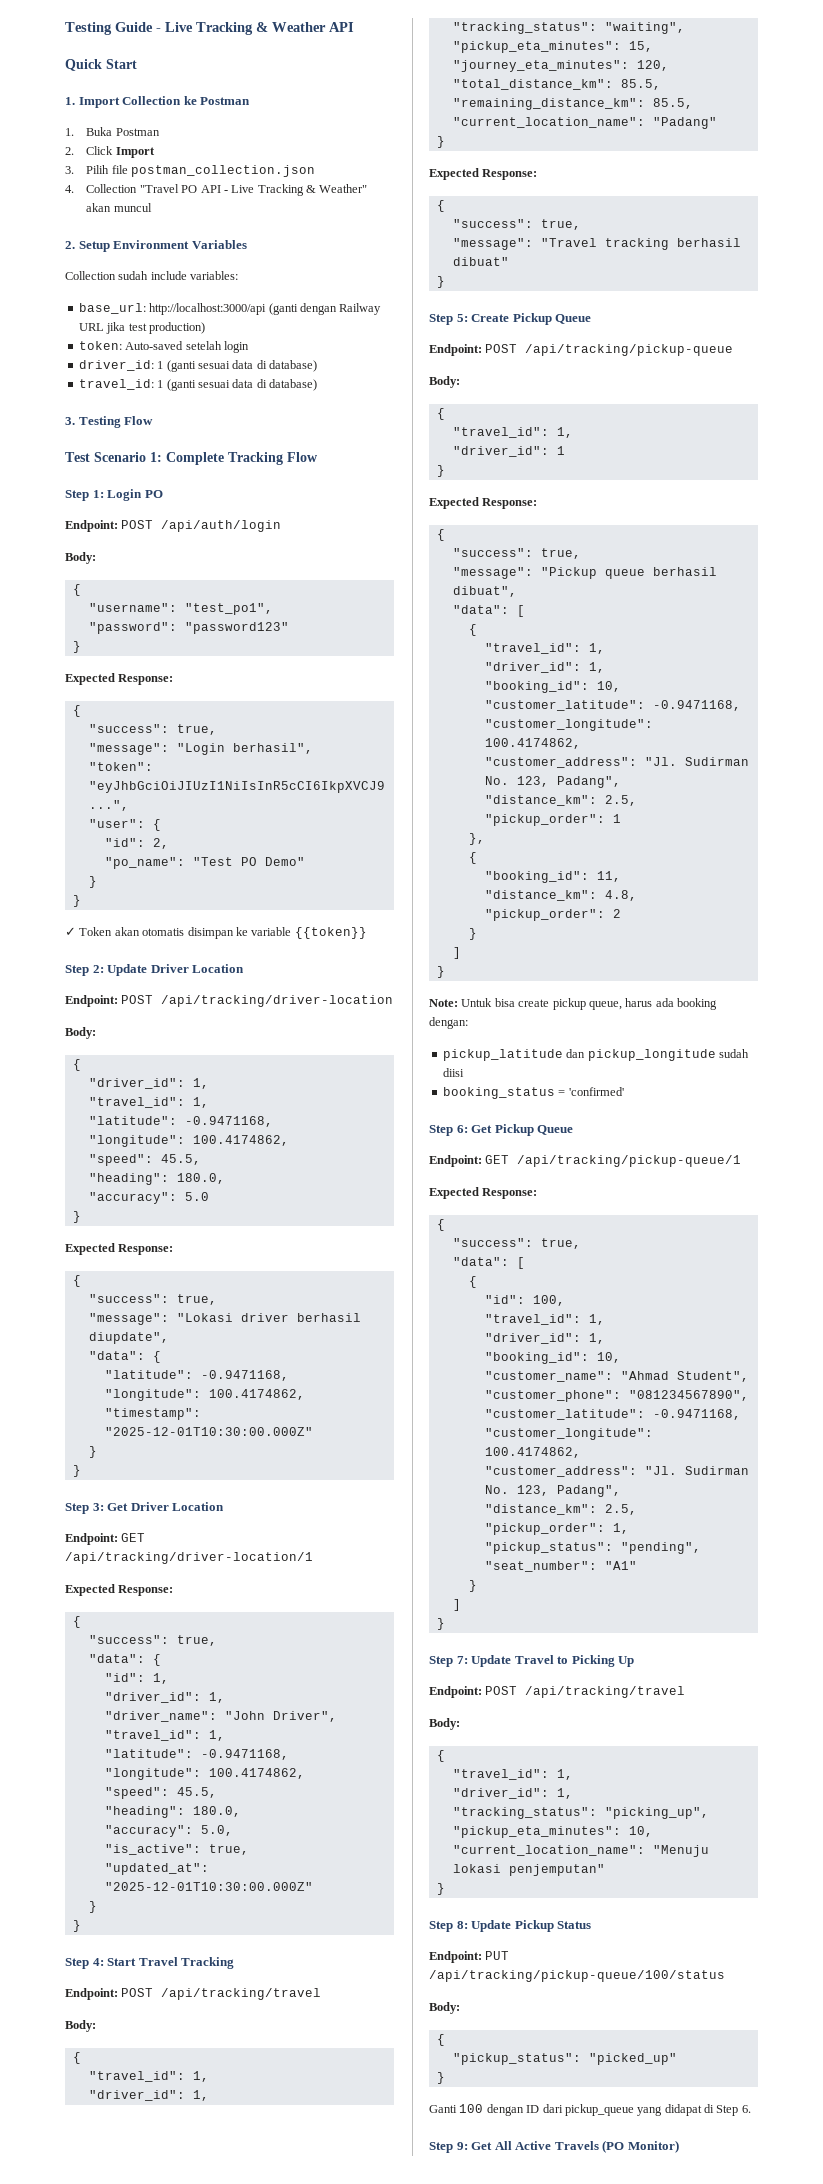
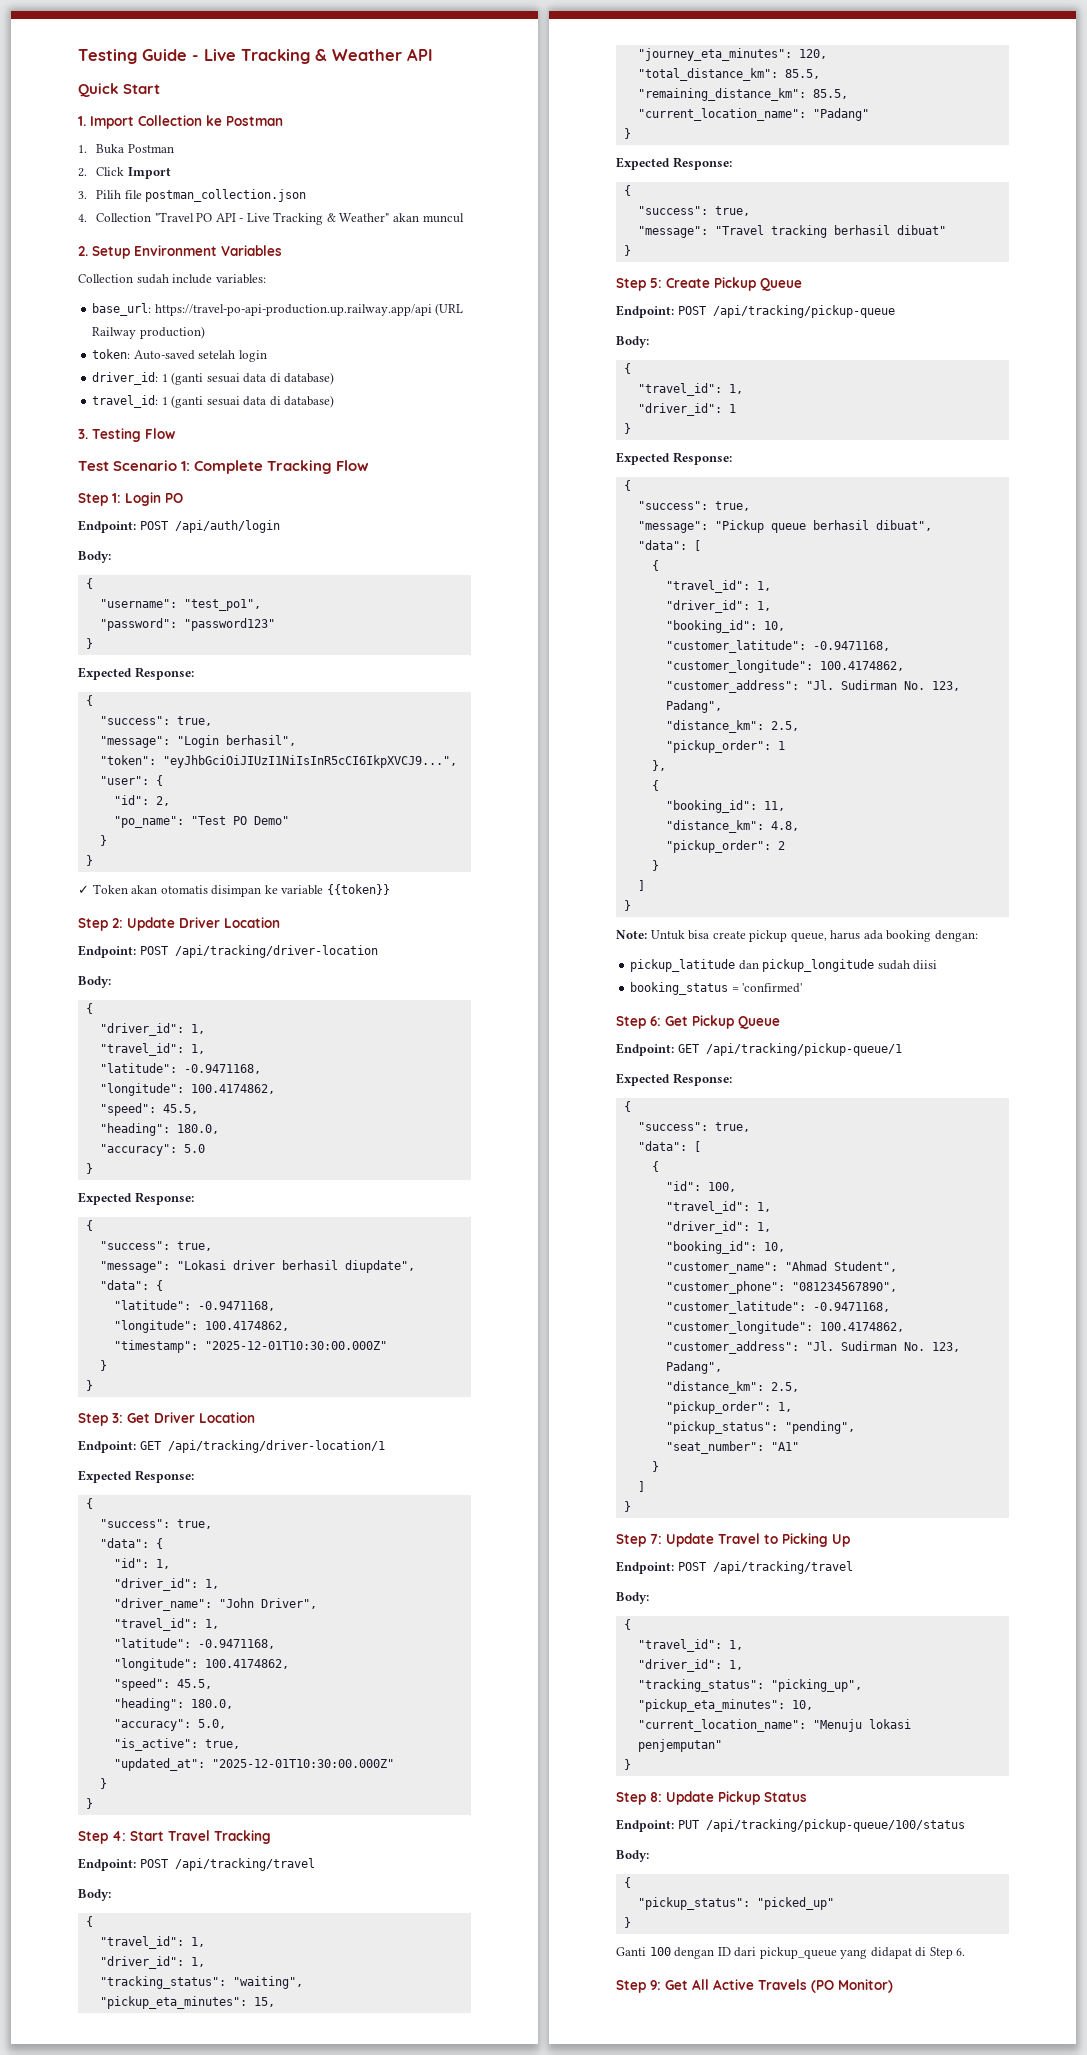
[149,303,382,315] [78,322,147,334] http://localhost:3000/api (ganti dengan Railway URL jika test -> [154,303,464,316] [92,327,137,339] https://travel-po-api-production.up.railway.app/api (URL Railway

